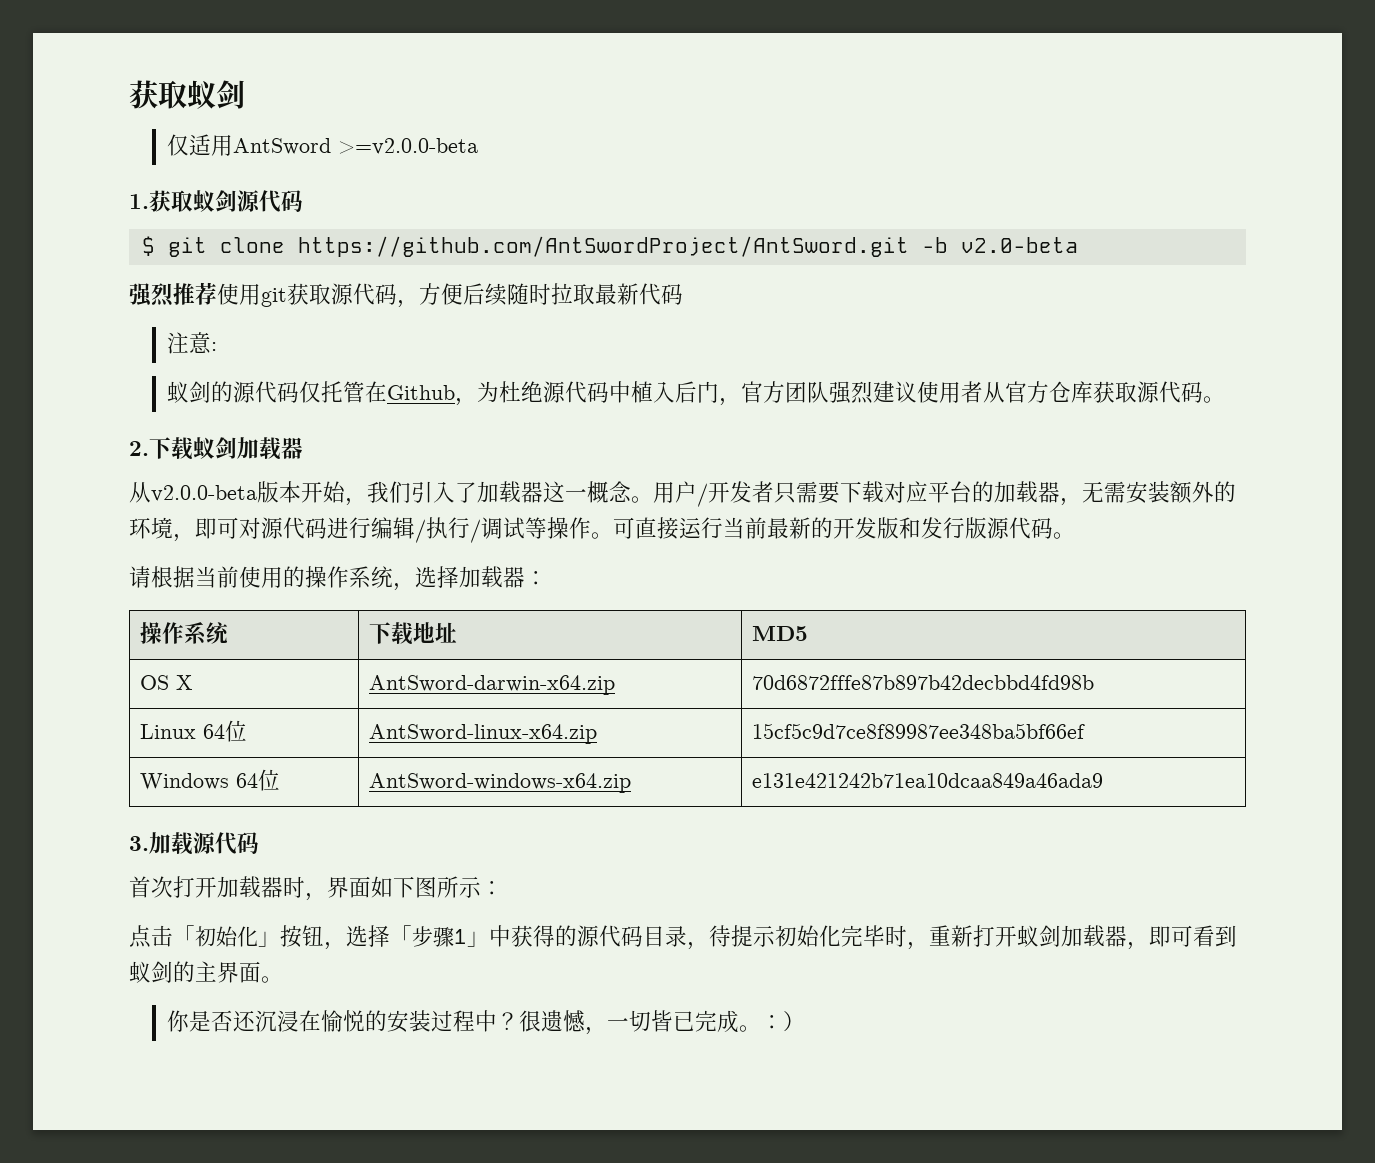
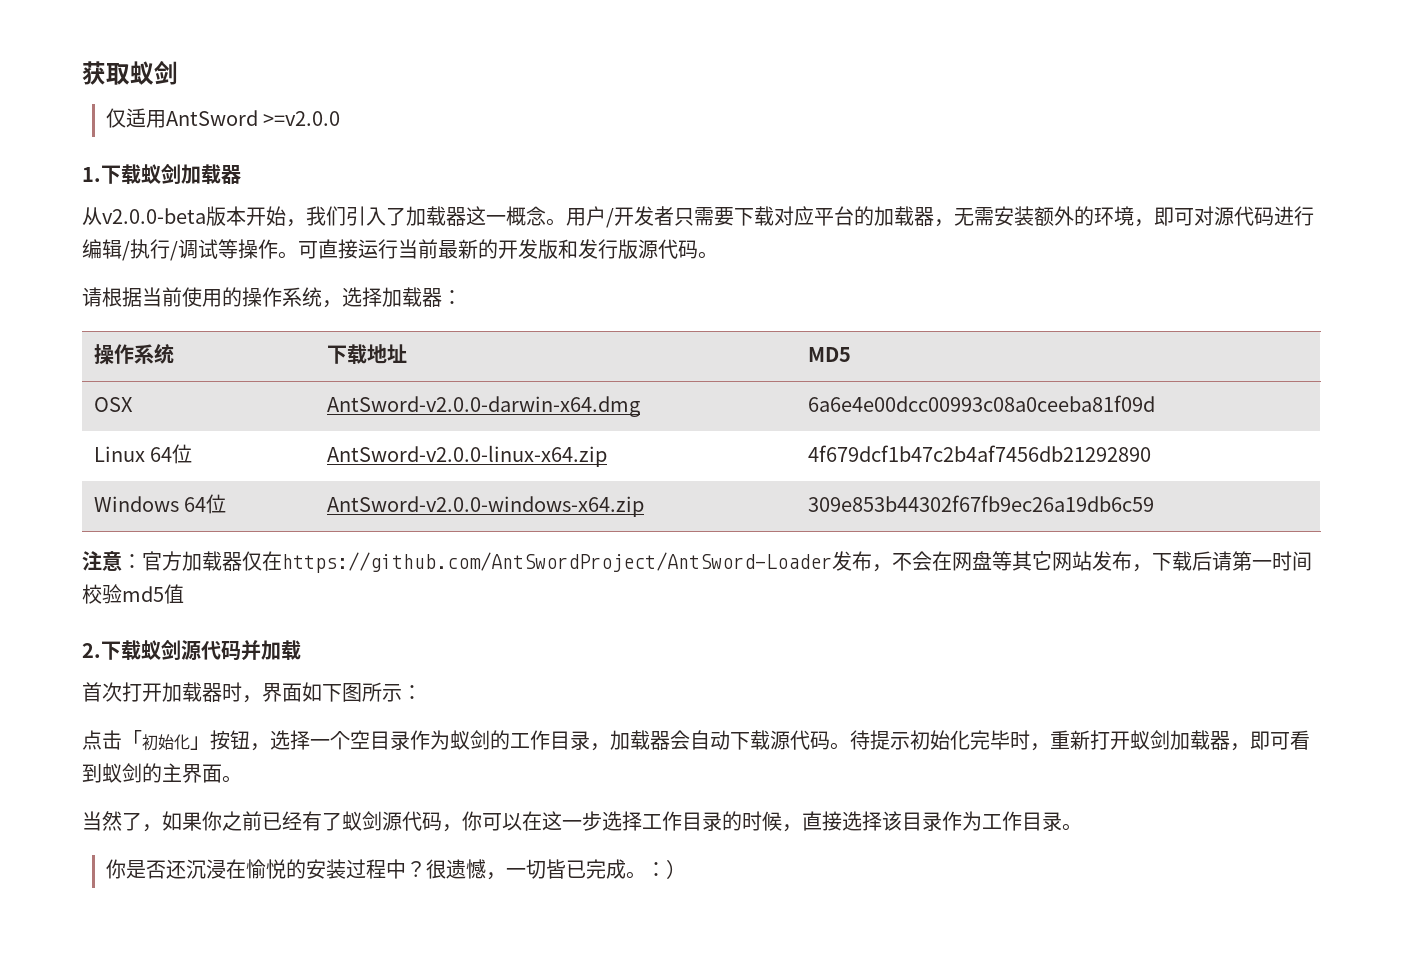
[338,138,479,155] >=v2.0.0-beta -> [263,111,341,126] >=v2.0.0
[149,190,303,213] [141,236,1078,257] [129,282,683,308] [167,332,218,354] [167,381,1226,406] [129,441,149,456] 获取蚁剑源代码 // $ git clone https://github.com/AntSwordProject/AntSword.git -b v2.0-beta // 强烈推荐使用git获取源代码，方便后续随时拉取最新代码 // 注意: // 蚁剑的源代码仅托管在Github，为杜绝源代码中植入后门，官方团队强烈建议使用者从官方仓库获取源代码。 // 2. -> (101, 174) none
[139,675,193,690] [368,675,615,695] [751,675,1094,690] OS X | AntSword-darwin-x64.zip | 70d6872fffe87b897b42decbbd4fd98b -> [93,397,133,412] [326,396,640,417] [807,395,1155,412] OSX | AntSword-v2.0.0-darwin-x64.dmg | 6a6e4e00dcc00993c08a0ceeba81f09d
[368,724,597,744] [751,723,1085,739] AntSword-linux-x64.zip | 15cf5c9d7ce8f89987ee348ba5bf66ef -> [326,445,607,467] [807,445,1151,462] AntSword-v2.0.0-linux-x64.zip | 4f679dcf1b47c2b4af7456db21292890
[368,773,631,793] [751,773,1103,788] [129,832,259,855] AntSword-windows-x64.zip | e131e421242b71ea10dcaa849a46ada9 // 3.加载源代码 -> [326,496,644,517] [807,495,1154,512] [82,551,1312,573] [82,584,184,604] [82,639,301,661] AntSword-v2.0.0-windows-x64.zip | 309e853b44302f67fb9ec26a19db6c59 // 注意：官方加载器仅在https://github.com/AntSwordProject/AntSword-Loader发布，不会在网盘等其它网站发布，下载后请第一时间校验md5值 // 2.下载蚁剑源代码并加载
[390,925,709,950] 「步骤1」中获得的源代码目录， -> [310,730,850,751] 一个空目录作为蚁剑的工作目录，加载器会自动下载源代码。
(283, 979) none -> [82,811,1082,832] // 当然了，如果你之前已经有了蚁剑源代码，你可以在这一步选择工作目录的时候，直接选择该目录作为工作目录。

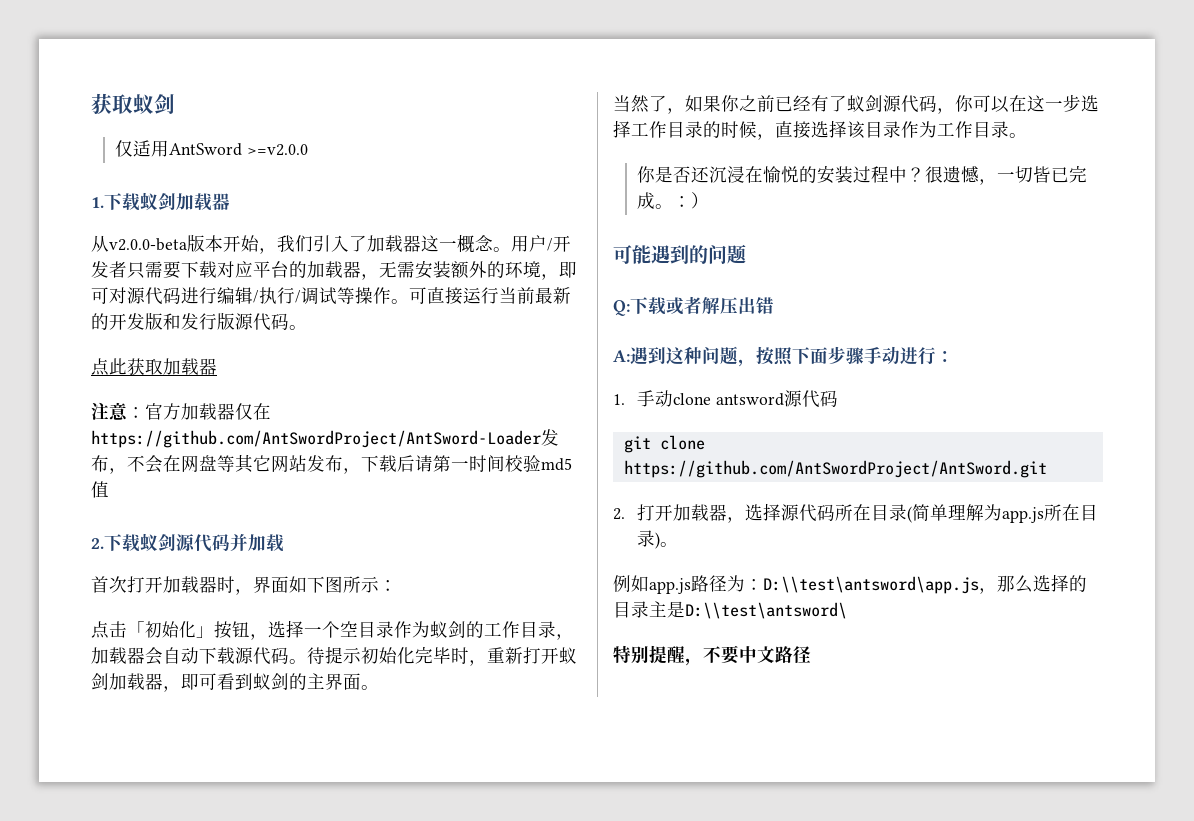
[82,287,462,308] [93,343,174,365] [326,344,407,364] [807,347,851,362] [93,397,133,412] [326,396,640,417] [807,395,1155,412] [93,444,193,464] [326,445,607,467] [807,445,1151,462] [93,494,227,514] [326,496,644,517] [807,495,1154,512] 请根据当前使用的操作系统，选择加载器： // 操作系统 | 下载地址 | MD5 // OSX | AntSword-v2.0.0-darwin-x64.dmg | 6a6e4e00dcc00993c08a0ceeba81f09d // Linux 64位 | AntSword-v2.0.0-linux-x64.zip | 4f679dcf1b47c2b4af7456db21292890 // Windows 64位 | AntSword-v2.0.0-windows-x64.zip | 309e853b44302f67fb9ec26a19db6c59 -> [91,358,217,376] 点此获取加载器
(687, 869) none -> [613,244,746,264] [613,296,774,316] [613,346,954,367] [613,390,838,408] [623,435,705,453] [623,460,1047,478] [613,503,1098,523] [636,530,678,549] [613,574,1087,594] [613,601,847,619] [613,645,811,666] // 可能遇到的问题 // Q:下载或者解压出错 // A:遇到这种问题，按照下面步骤手动进行： // 1.手动clone antsword源代码 // git clone https://github.com/AntSwordProject/AntSword.git // 2.打开加载器，选择源代码所在目录(简单理解为app.js所在目录)。 // 例如app.js路径为：D:\\test\antsword\app.js，那么选择的目录主是D:\\test\antsword\ // 特别提醒，不要中文路径

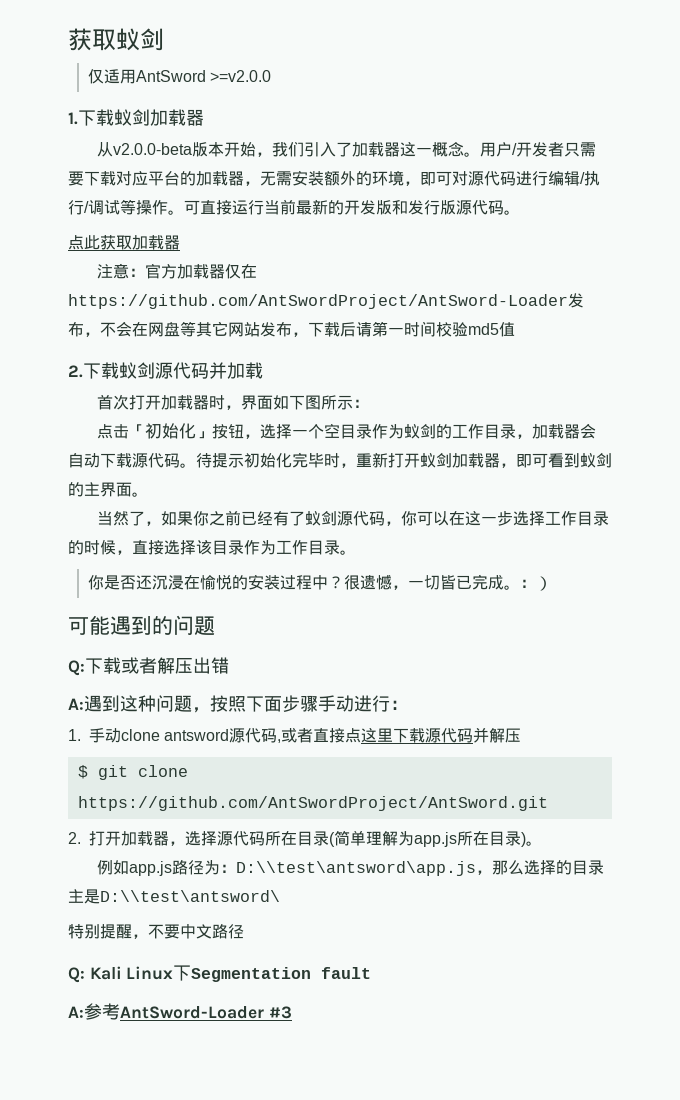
(838, 398) // -> [277,727,522,743] [77,765,88,779] ,或者直接点这里下载源代码并解压 // $
(811, 654) none -> [68,965,372,983] [68,1003,292,1020] // Q: Kali Linux下Segmentation fault // A:参考AntSword-Loader #3

